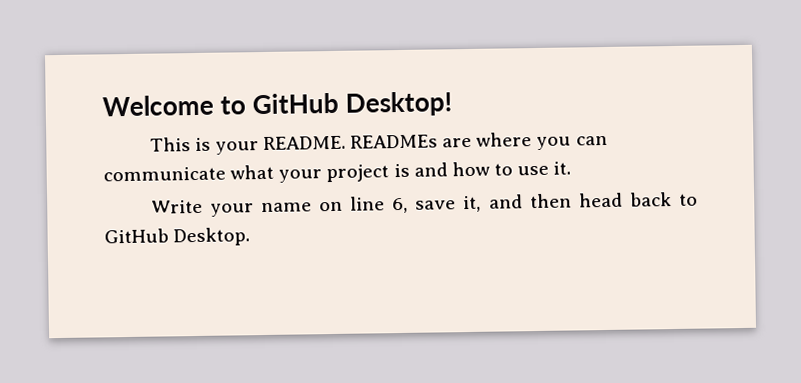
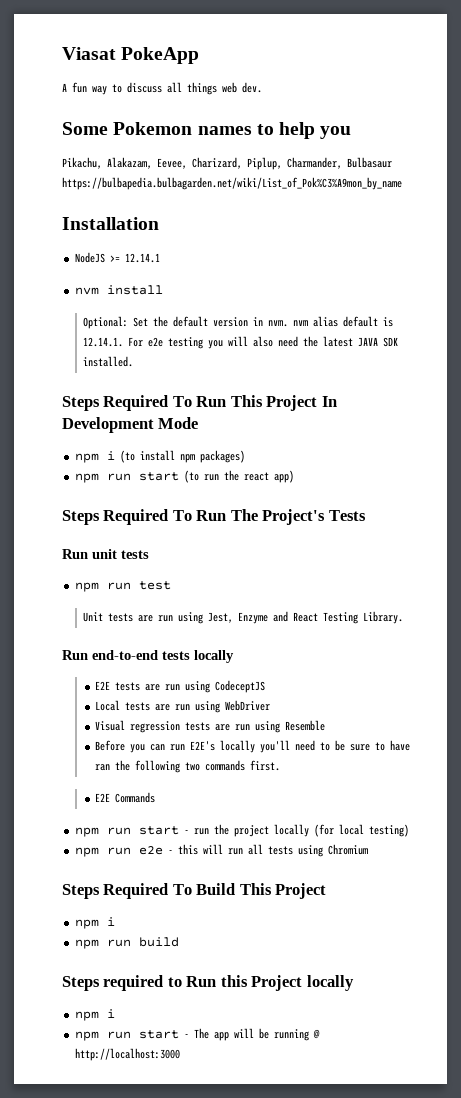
[102,91,452,117] [149,132,608,155] [103,161,572,183] [150,192,698,217] [104,227,251,247] Welcome to GitHub Desktop! // This is your README. READMEs are where you can communicate what your project is and how to use it. // Write your name on line 6, save it, and then head back to GitHub Desktop. -> [62,47,200,64] [62,82,262,95] [62,122,352,139] [62,157,392,170] [62,177,402,190] [62,217,159,230] [74,252,160,263] [74,285,163,295] [82,316,393,329] [82,336,398,349] [82,356,133,367] [62,395,337,411] [62,417,199,433] [74,450,245,463] [74,470,294,483] [62,509,366,525] [62,549,149,559] [74,581,171,592] [82,611,403,624] [62,650,234,663] [95,680,266,693] [95,700,271,713] [95,720,326,733] [95,740,411,753] [95,760,281,773] [95,792,156,803] [74,824,409,837] [74,844,368,857] [62,883,327,899] [74,917,115,929] [74,937,179,949] [62,975,354,991] [74,1009,115,1021] [74,1028,320,1041] [74,1048,180,1061] Viasat PokeApp // A fun way to discuss all things web dev. // Some Pokemon names to help you // Pikachu, Alakazam, Eevee, Charizard, Piplup, Charmander, Bulbasaur https://bulbapedia.bulbagarden.net/wiki/List_of_Pok%C3%A9mon_by_name // Installation // NodeJS >= 12.14.1 // nvm install // Optional: Set the default version in nvm. nvm alias default is 12.14.1. For e2e testing you will also need the latest JAVA SDK installed. // Steps Required To Run This Project In Development Mode // npm i (to install npm packages) // npm run start (to run the react app) // Steps Required To Run The Project's Tests // Run unit tests // npm run test // Unit tests are run using Jest, Enzyme and React Testing Library. // Run end-to-end tests locally // E2E tests are run using CodeceptJS // Local tests are run using WebDriver // Visual regression tests are run using Resemble // Before you can run E2E's locally you'll need to be sure to have ran the following two commands first. // E2E Commands // npm run start - run the project locally (for local testing) // npm run e2e - this will run all tests using Chromium // Steps Required To Build This Project // npm i // npm run build // Steps required to Run this Project locally // npm i // npm run start - The app will be running @ http://localhost:3000

